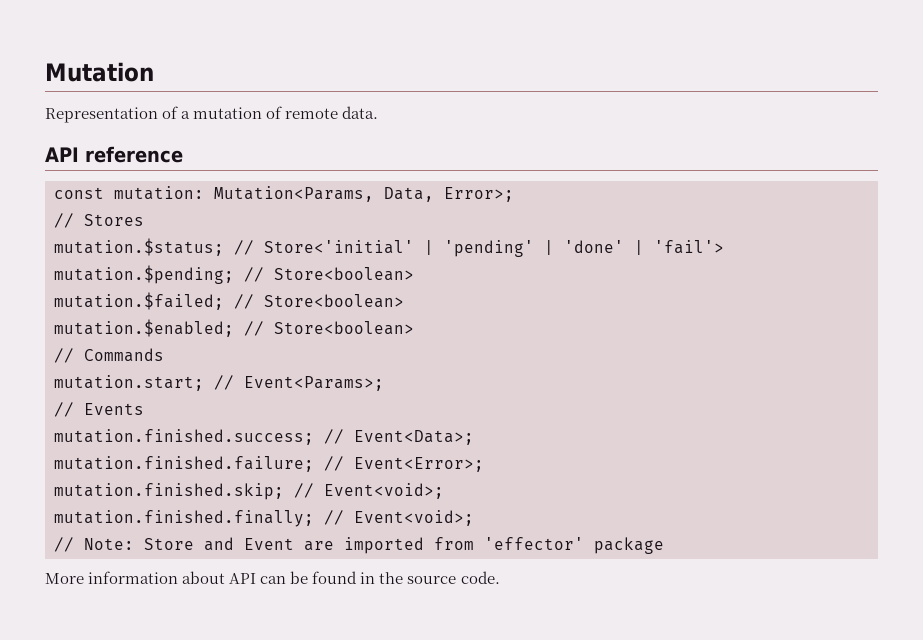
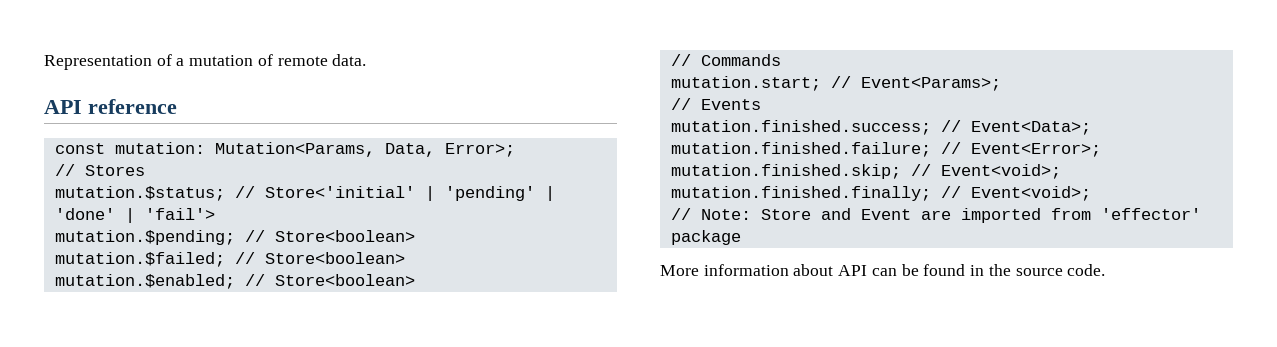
[45,62,154,82] Mutation // -> (44, 62) none

